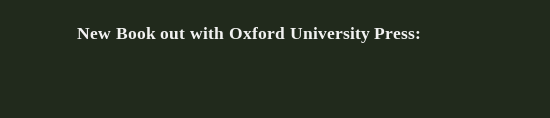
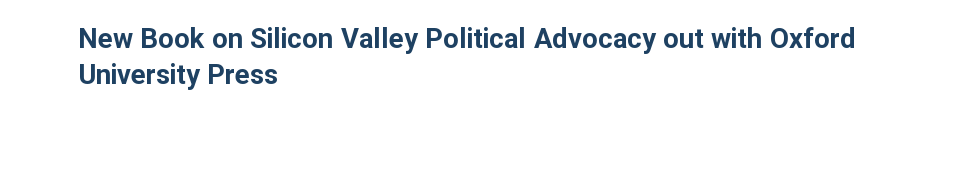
(156, 33) none -> [211,27,657,54] on Silicon Valley Political Advocacy
[374,28,422,39] Press: -> [207,64,279,84] Press

